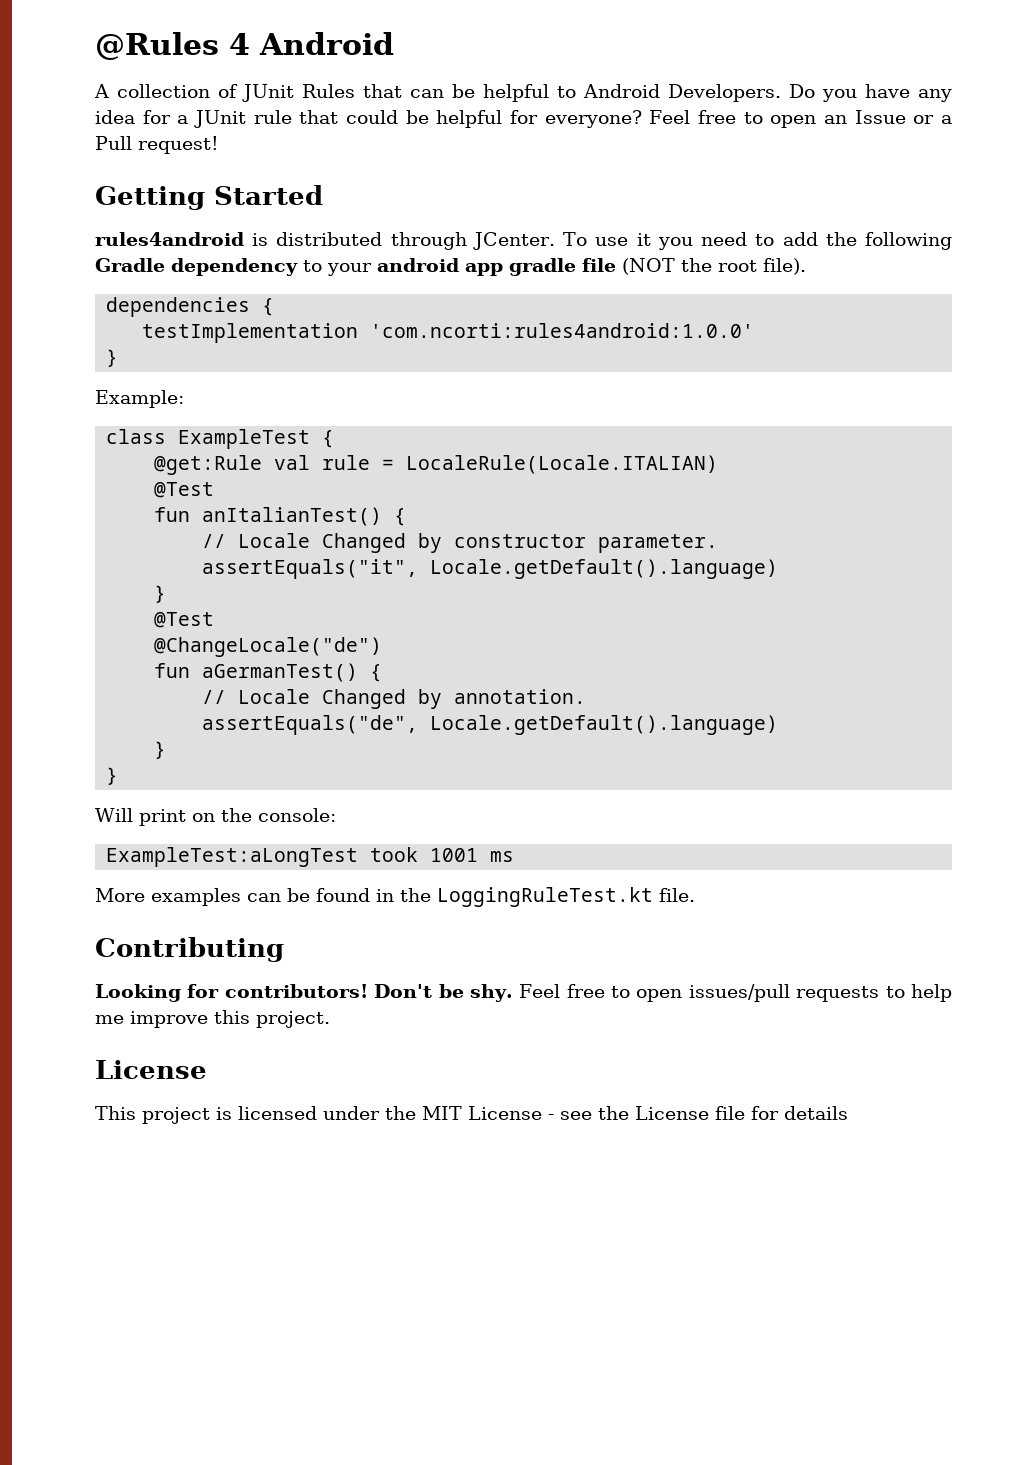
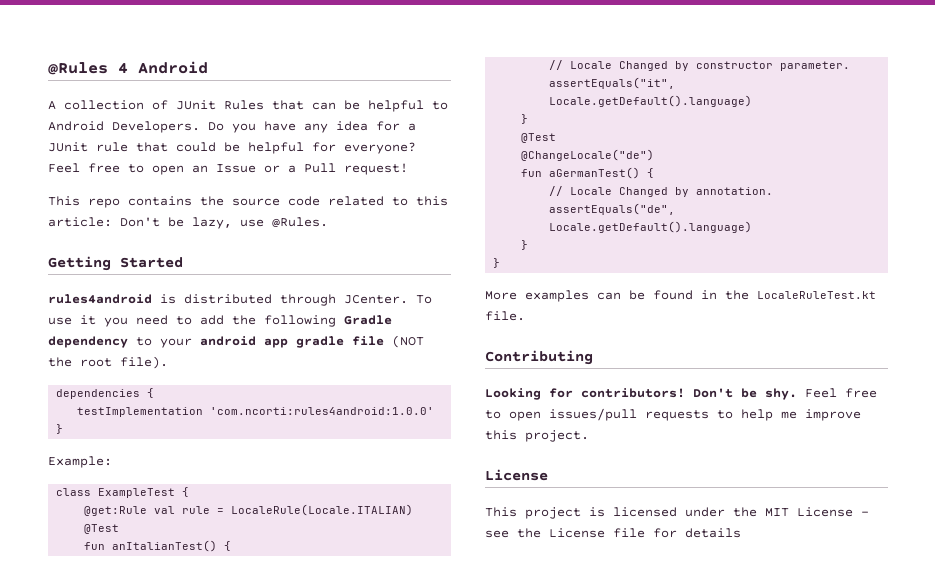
(219, 145) none -> [48,196,448,208] [48,217,328,229] // This repo contains the source code related to this article: Don't be lazy, use @Rules.
[95,808,336,826] [106,847,515,867] // Will print on the console: // ExampleTest:aLongTest took 1001 ms -> (501, 263) none
[437,887,653,907] LoggingRuleTest.kt -> [757,291,876,299] LocaleRuleTest.kt

